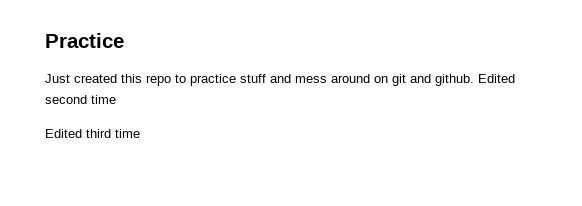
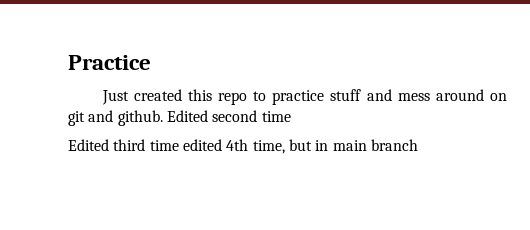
(140, 133) none -> [182,139,418,154] edited 4th time, but in main branch

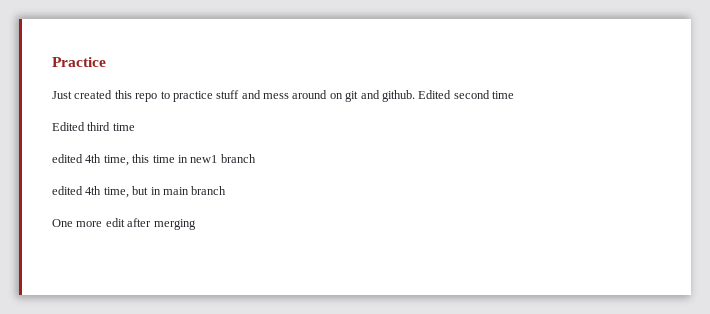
(179, 145) none -> [52,154,256,166] // edited 4th time, this time in new1 branch //
(418, 145) none -> [52,218,196,230] // One more edit after merging

